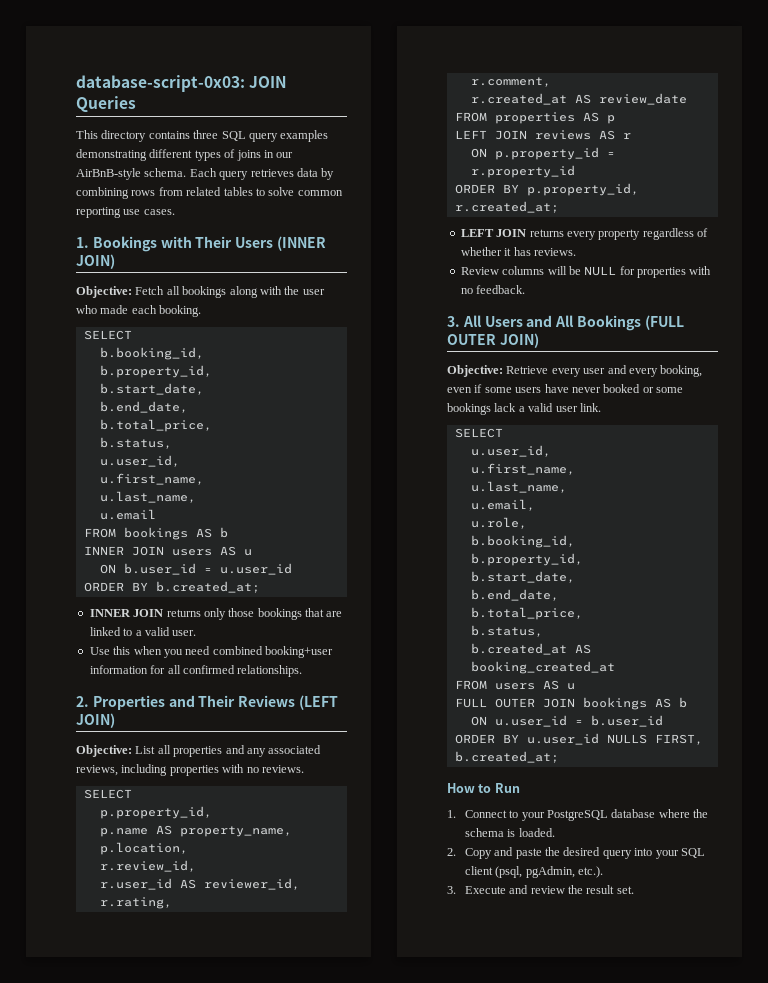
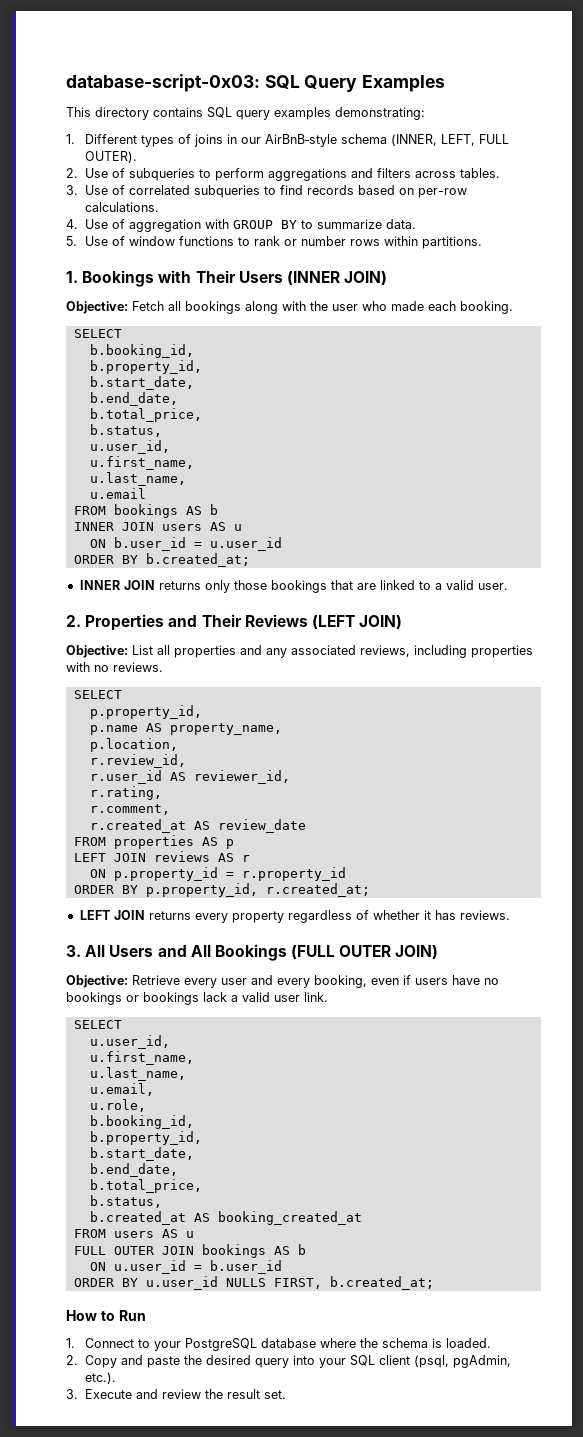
[249,76,288,88] [76,96,136,112] JOIN Queries -> [264,75,446,92] SQL Query Examples
[193,130,219,139] three -> (203, 112) none
[76,149,193,161] demonstrating different -> [335,107,425,120] [66,134,138,144] demonstrating: // 1. Different
[144,168,335,180] [76,187,343,199] [76,207,175,218] schema. Each query retrieves data by combining rows from related tables to solve common reporting use cases. -> [341,134,510,146] [85,151,138,163] [66,168,501,181] [66,185,468,198] [85,202,160,212] [66,219,417,232] [66,236,483,249] schema (INNER, LEFT, FULL OUTER). // 2. Use of subqueries to perform aggregations and filters across tables. // 3. Use of correlated subqueries to find records based on per-row calculations. // 4. Use of aggregation with GROUP BY to summarize data. // 5. Use of window functions to rank or number rows within partitions.
[89,646,333,658] [89,665,303,677] // Use this when you need combined booking+user information for all confirmed relationships. -> (508, 586) none
[460,266,712,278] [460,285,526,294] // Review columns will be NULL for properties with no feedback. -> (510, 915) none
[484,387,512,393] some -> (411, 980) none
[571,384,683,393] never booked or some -> [484,978,499,985] [66,992,139,1005] no bookings or

